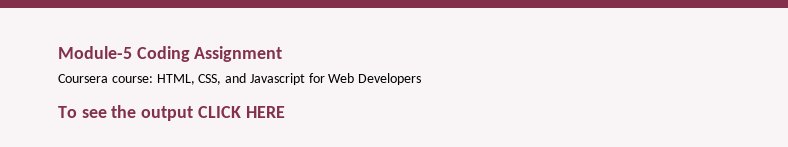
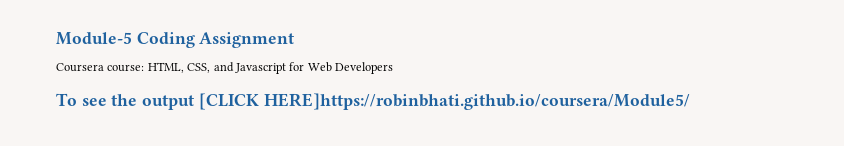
[197,106,285,118] CLICK HERE -> [198,93,690,110] [CLICK HERE]https://robinbhati.github.io/coursera/Module5/

